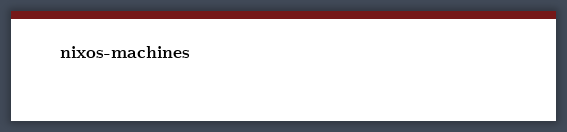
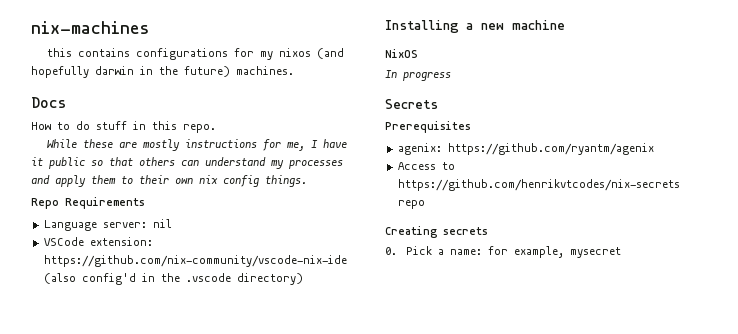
[60,46,190,58] nixos-machines -> [31,21,150,34] [46,48,344,60] [31,66,294,78] [31,97,66,108] [31,121,216,133] [46,139,347,151] [31,157,343,169] [31,175,307,187] [31,197,145,209] [43,219,172,231] [43,237,153,246] [43,255,347,267] [43,273,303,285] [385,20,565,33] [385,49,418,58] [385,70,451,81] [385,99,438,109] [385,121,471,133] [397,143,654,155] [397,162,455,170] [397,179,680,191] [397,200,425,209] [385,226,488,238] [385,246,621,258] nix-machines // this contains configurations for my nixos (and hopefully darwin in the future) machines. // Docs // How to do stuff in this repo. // While these are mostly instructions for me, I have it public so that others can understand my processes and apply them to their own nix config things. // Repo Requirements // Language server: nil // VSCode extension: https://github.com/nix-community/vscode-nix-ide (also config'd in the .vscode directory) // Installing a new machine // NixOS // In progress // Secrets // Prerequisites // agenix: https://github.com/ryantm/agenix // Access to https://github.com/henrikvtcodes/nix-secrets repo // Creating secrets // 0. Pick a name: for example, mysecret

